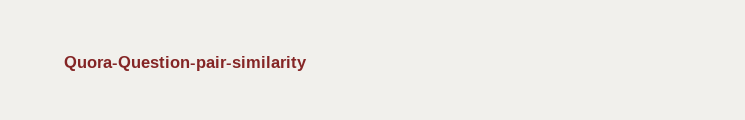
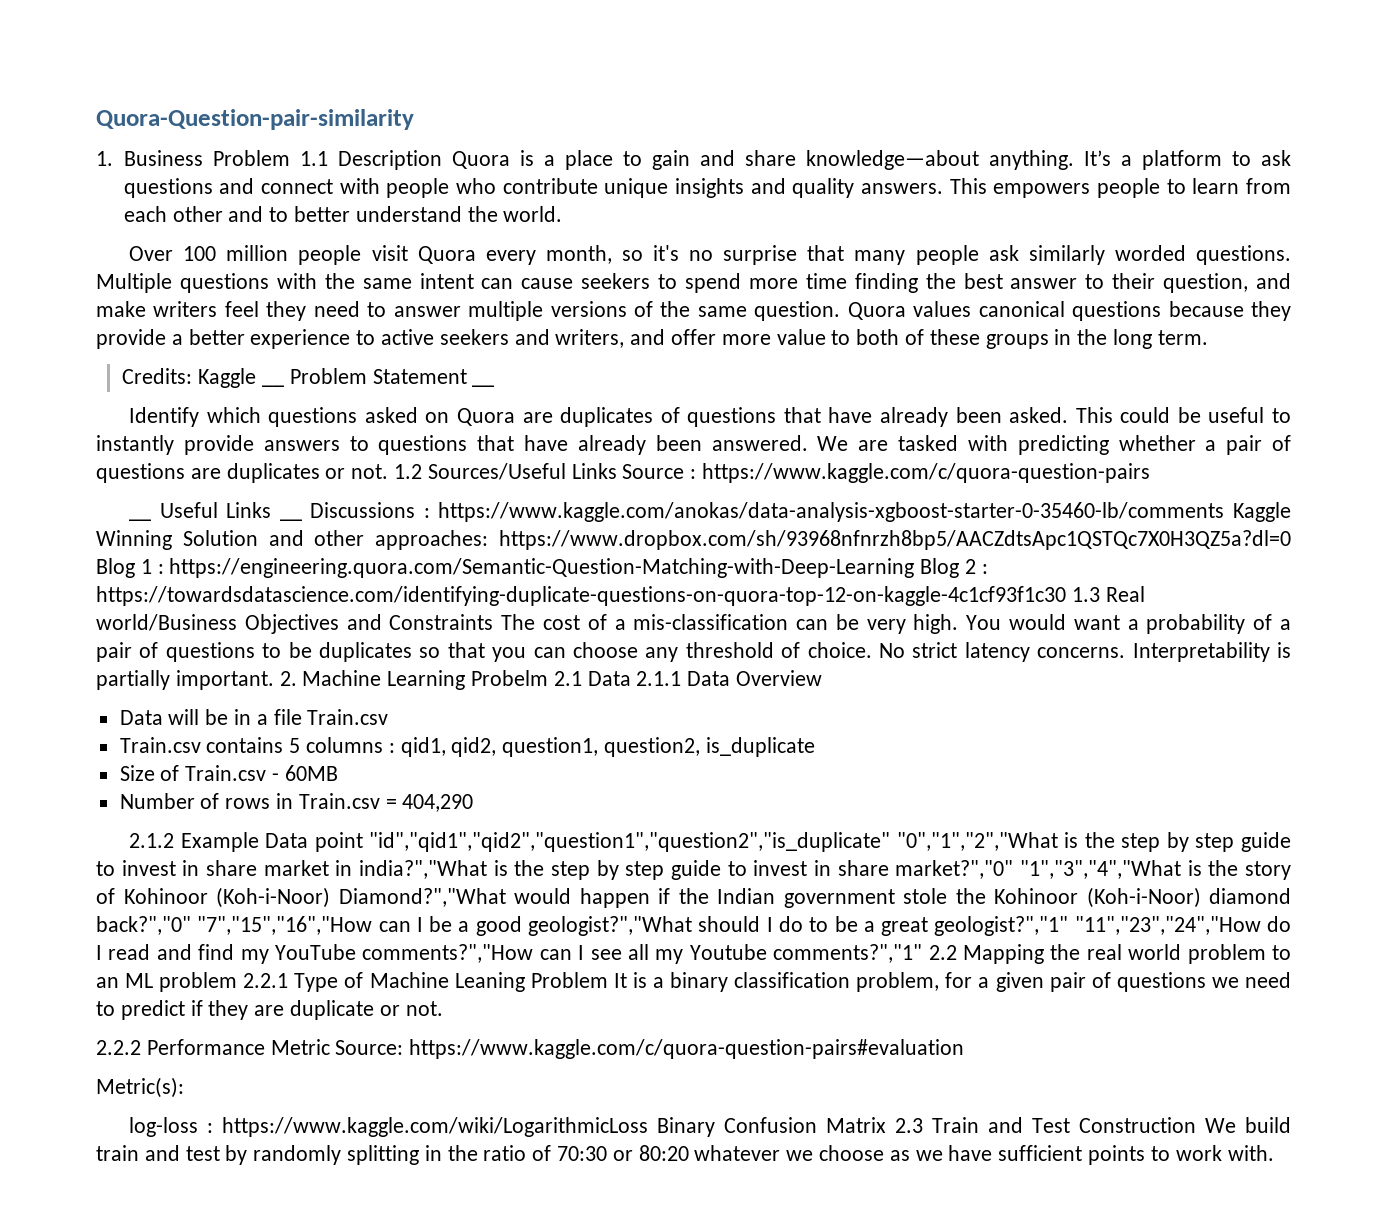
(307, 63) none -> [96,150,1292,170] [123,178,1291,198] [123,206,563,222] [129,245,1292,265] [96,273,1291,293] [96,301,1291,321] [96,329,1208,349] [122,368,284,388] [289,368,467,384] [472,384,495,387] [129,407,1292,427] [96,435,1291,455] [96,463,1151,483] [129,518,152,521] [159,502,272,518] [279,518,302,521] [310,502,1291,522] [96,530,1291,550] [96,558,988,578] [96,586,1145,606] [96,614,1292,634] [96,642,1291,662] [96,670,823,690] [119,709,389,725] [119,737,815,757] [119,765,338,781] [119,793,474,812] [129,832,1291,852] [96,860,1291,880] [96,887,1291,908] [96,916,1291,936] [96,944,1291,964] [96,972,1291,992] [96,1000,443,1020] [96,1039,965,1059] [96,1077,184,1098] [129,1117,1292,1137] [96,1145,1274,1165] // 1. Business Problem 1.1 Description Quora is a place to gain and share knowledge—about anything. It’s a platform to ask questions and connect with people who contribute unique insights and quality answers. This empowers people to learn from each other and to better understand the world. // Over 100 million people visit Quora every month, so it's no surprise that many people ask similarly worded questions. Multiple questions with the same intent can cause seekers to spend more time finding the best answer to their question, and make writers feel they need to answer multiple versions of the same question. Quora values canonical questions because they provide a better experience to active seekers and writers, and offer more value to both of these groups in the long term. // Credits: Kaggle __ Problem Statement __ // Identify which questions asked on Quora are duplicates of questions that have already been asked. This could be useful to instantly provide answers to questions that have already been answered. We are tasked with predicting whether a pair of questions are duplicates or not. 1.2 Sources/Useful Links Source : https://www.kaggle.com/c/quora-question-pairs // __ Useful Links __ Discussions : https://www.kaggle.com/anokas/data-analysis-xgboost-starter-0-35460-lb/comments Kaggle Winning Solution and other approaches: https://www.dropbox.com/sh/93968nfnrzh8bp5/AACZdtsApc1QSTQc7X0H3QZ5a?dl=0 Blog 1 : https://engineering.quora.com/Semantic-Question-Matching-with-Deep-Learning Blog 2 : https://towardsdatascience.com/identifying-duplicate-questions-on-quora-top-12-on-kaggle-4c1cf93f1c30 1.3 Real world/Business Objectives and Constraints The cost of a mis-classification can be very high. You would want a probability of a pair of questions to be duplicates so that you can choose any threshold of choice. No strict latency concerns. Interpretability is partially important. 2. Machine Learning Probelm 2.1 Data 2.1.1 Data Overview // Data will be in a file Train.csv // Train.csv contains 5 columns : qid1, qid2, question1, question2, is_duplicate // Size of Train.csv - 60MB // Number of rows in Train.csv = 404,290 // 2.1.2 Example Data point "id","qid1","qid2","question1","question2","is_duplicate" "0","1","2","What is the step by step guide to invest in share market in india?","What is the step by step guide to invest in share market?","0" "1","3","4","What is the story of Kohinoor (Koh-i-Noor) Diamond?","What would happen if the Indian government stole the Kohinoor (Koh-i-Noor) diamond back?","0" "7","15","16","How can I be a good geologist?","What should I do to be a great geologist?","1" "11","23","24","How do I read and find my YouTube comments?","How can I see all my Youtube comments?","1" 2.2 Mapping the real world problem to an ML problem 2.2.1 Type of Machine Leaning Problem It is a binary classification problem, for a given pair of questions we need to predict if they are duplicate or not. // 2.2.2 Performance Metric Source: https://www.kaggle.com/c/quora-question-pairs#evaluation // Metric(s): // log-loss : https://www.kaggle.com/wiki/LogarithmicLoss Binary Confusion Matrix 2.3 Train and Test Construction We build train and test by randomly splitting in the ratio of 70:30 or 80:20 whatever we choose as we have sufficient points to work with.

